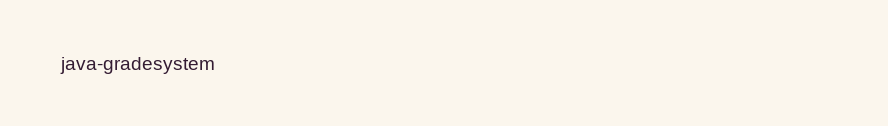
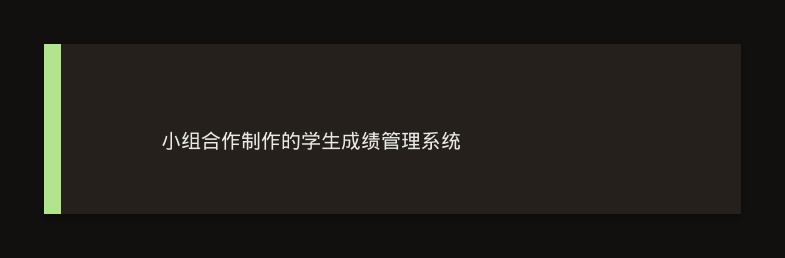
[60,57,215,74] java-gradesystem -> [160,131,461,150] 小组合作制作的学生成绩管理系统

